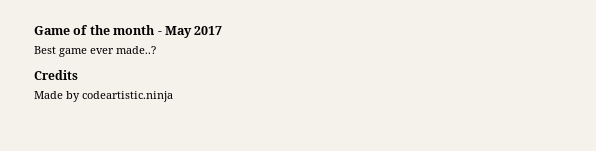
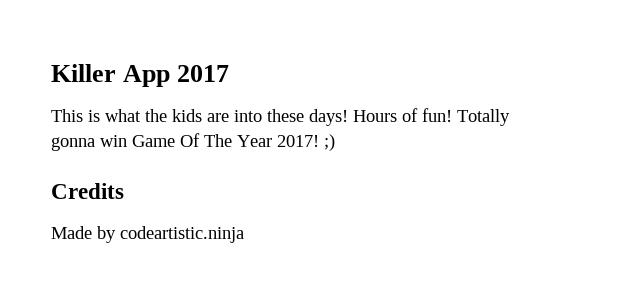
[34,25,223,38] [34,46,156,57] Game of the month - May 2017 // Best game ever made..? -> [51,64,230,87] [51,108,510,126] [51,133,335,151] Killer App 2017 // This is what the kids are into these days! Hours of fun! Totally gonna win Game Of The Year 2017! ;)

